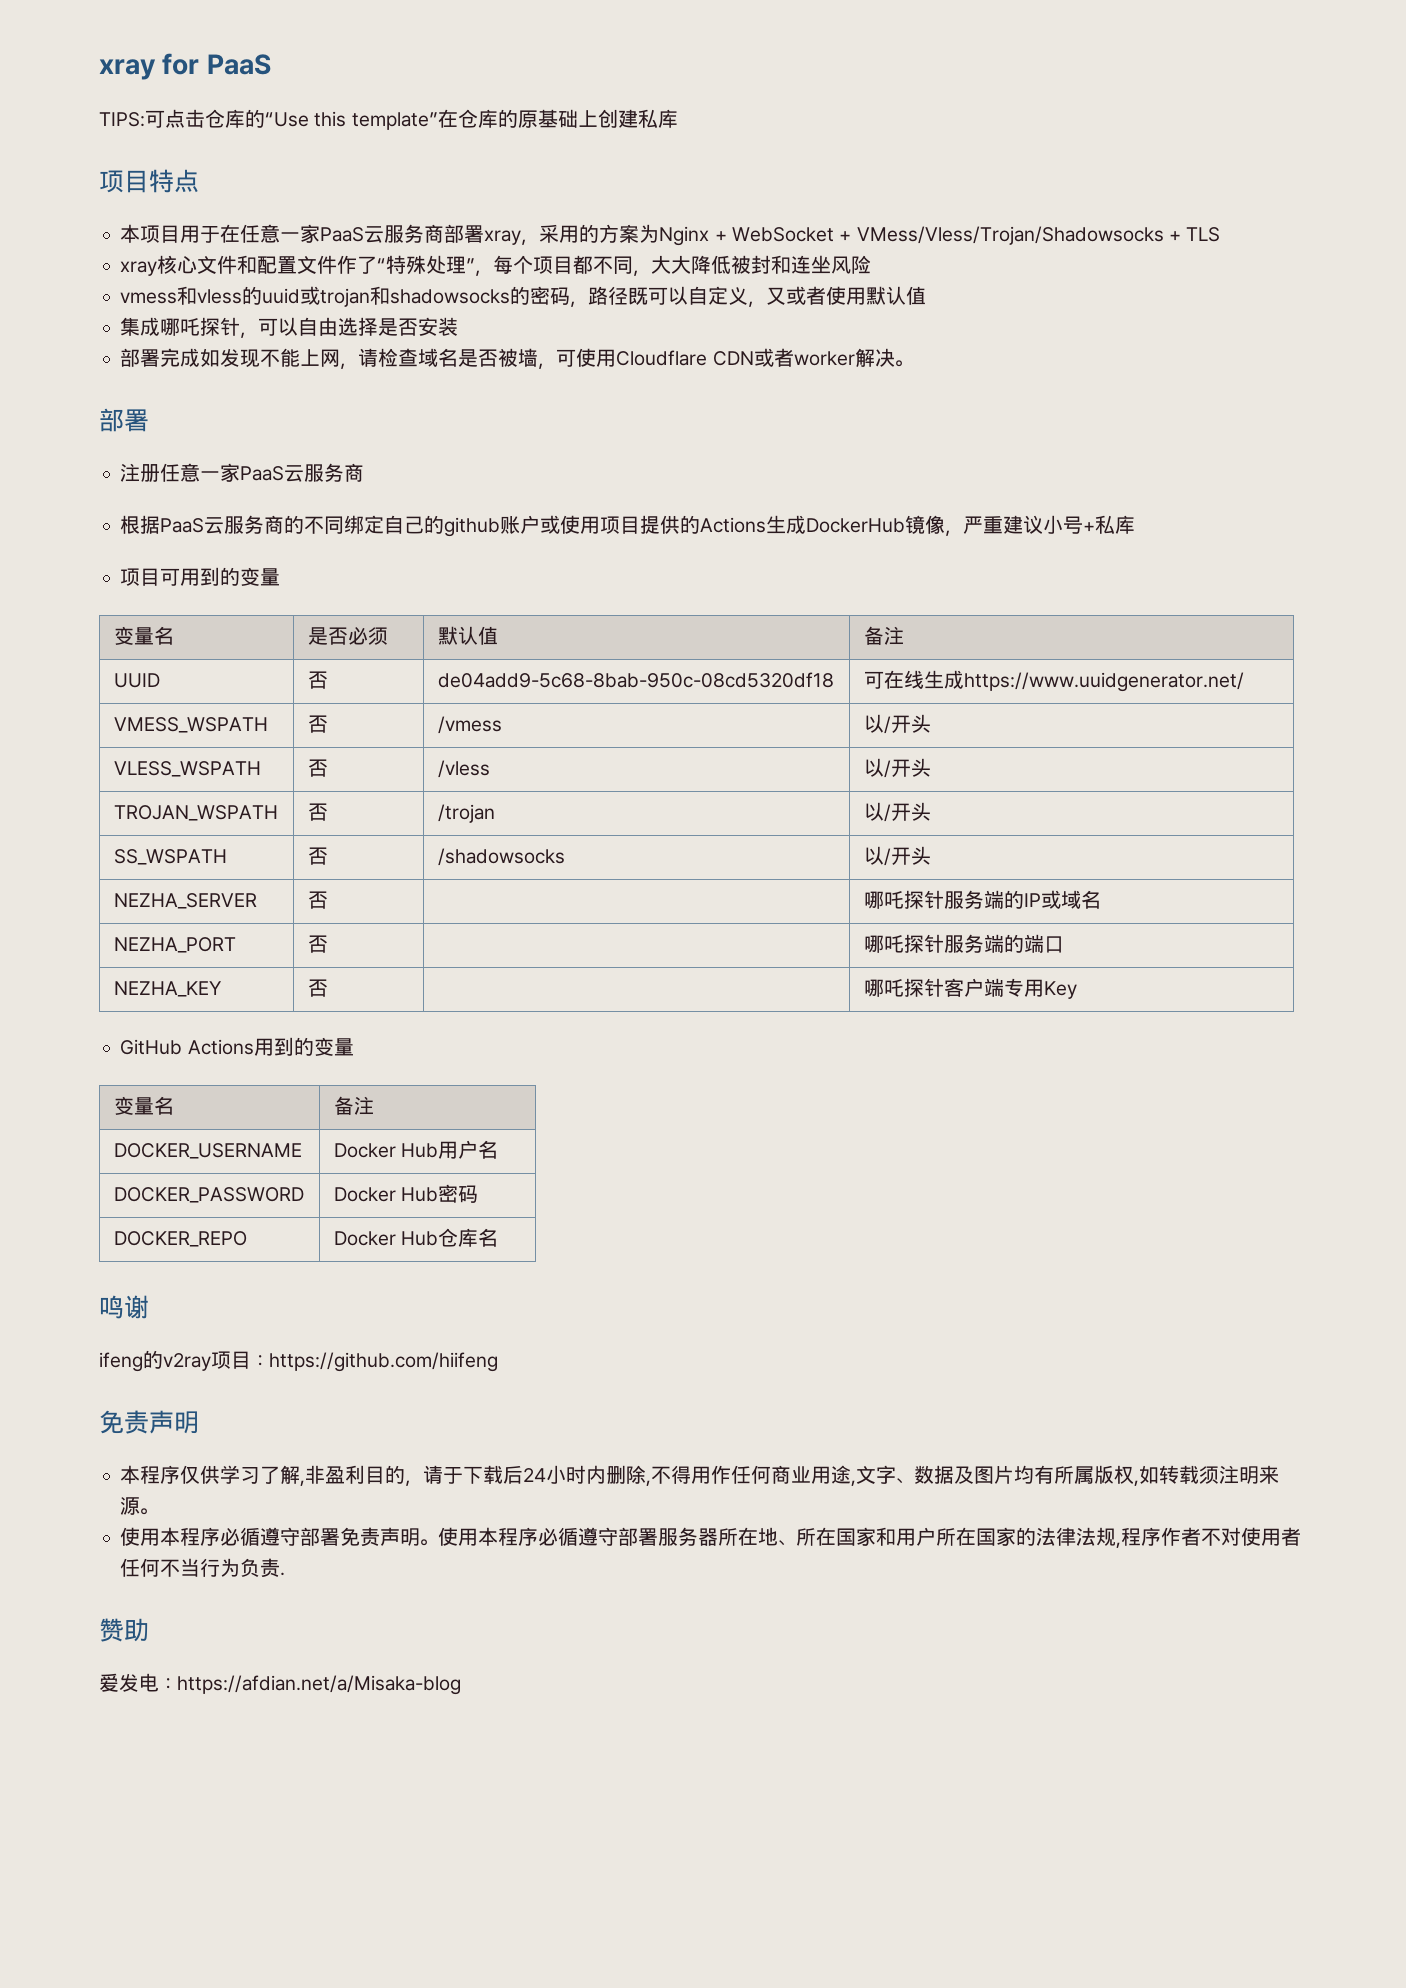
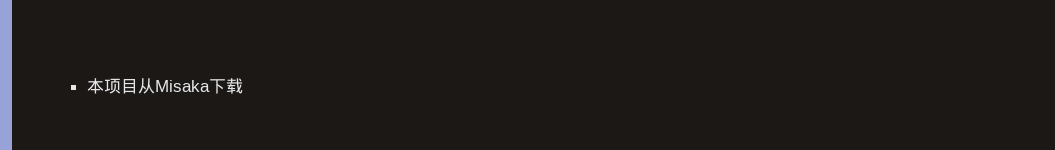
[99,53,271,80] [99,109,678,130] [99,169,199,193] [120,224,1221,246] [120,255,872,276] [120,286,927,307] [120,317,459,338] [120,348,913,369] [99,408,149,432] [120,463,365,482] [120,515,1136,537] [120,567,281,586] [113,626,174,645] [307,627,388,645] [437,626,498,645] [863,626,904,645] [113,673,160,688] [307,671,328,689] [437,672,834,688] [863,670,1244,692] [113,717,268,733] [307,715,328,733] [437,716,502,734] [863,714,931,734] [113,761,261,777] [307,759,328,777] [437,760,490,778] [863,758,931,778] [113,805,278,821] [307,803,328,821] [437,804,495,823] [863,802,931,822] [113,849,227,865] [307,847,328,865] [437,848,565,866] [863,846,931,866] [113,893,257,909] [307,891,328,909] [863,890,1101,909] [113,937,236,953] [307,935,328,953] [863,934,1064,953] [113,981,222,997] [307,979,328,997] [863,978,1077,999] [120,1037,354,1056] [113,1096,174,1115] [333,1096,374,1115] [113,1143,302,1159] [333,1140,498,1159] [113,1187,304,1203] [333,1184,478,1203] [113,1231,247,1247] [333,1228,498,1247] [99,1295,149,1319] [99,1350,498,1372] [99,1410,199,1434] [120,1465,1280,1486] [120,1497,159,1515] [120,1527,1302,1548] [120,1558,286,1578] [99,1618,149,1642] [99,1673,461,1695] xray for PaaS // TIPS:可点击仓库的“Use this template”在仓库的原基础上创建私库 // 项目特点 // 本项目用于在任意一家PaaS云服务商部署xray，采用的方案为Nginx + WebSocket + VMess/Vless/Trojan/Shadowsocks + TLS // xray核心文件和配置文件作了“特殊处理”，每个项目都不同，大大降低被封和连坐风险 // vmess和vless的uuid或trojan和shadowsocks的密码，路径既可以自定义，又或者使用默认值 // 集成哪吒探针，可以自由选择是否安装 // 部署完成如发现不能上网，请检查域名是否被墙，可使用Cloudflare CDN或者worker解决。 // 部署 // 注册任意一家PaaS云服务商 // 根据PaaS云服务商的不同绑定自己的github账户或使用项目提供的Actions生成DockerHub镜像，严重建议小号+私库 // 项目可用到的变量 // 变量名 | 是否必须 | 默认值 | 备注 // UUID | 否 | de04add9-5c68-8bab-950c-08cd5320df18 | 可在线生成https://www.uuidgenerator.net/ // VMESS_WSPATH | 否 | /vmess | 以/开头 // VLESS_WSPATH | 否 | /vless | 以/开头 // TROJAN_WSPATH | 否 | /trojan | 以/开头 // SS_WSPATH | 否 | /shadowsocks | 以/开头 // NEZHA_SERVER | 否 | | 哪吒探针服务端的IP或域名 // NEZHA_PORT | 否 | | 哪吒探针服务端的端口 // NEZHA_KEY | 否 | | 哪吒探针客户端专用Key // GitHub Actions用到的变量 // 变量名 | 备注 // DOCKER_USERNAME | Docker Hub用户名 // DOCKER_PASSWORD | Docker Hub密码 // DOCKER_REPO | Docker Hub仓库名 // 鸣谢 // ifeng的v2ray项目：https://github.com/hiifeng // 免责声明 // 本程序仅供学习了解,非盈利目的，请于下载后24小时内删除,不得用作任何商业用途,文字、数据及图片均有所属版权,如转载须注明来源。 // 使用本程序必循遵守部署免责声明。使用本程序必循遵守部署服务器所在地、所在国家和用户所在国家的法律法规,程序作者不对使用者任何不当行为负责. // 赞助 // 爱发电：https://afdian.net/a/Misaka-blog -> [86,78,243,94] 本项目从Misaka下载

